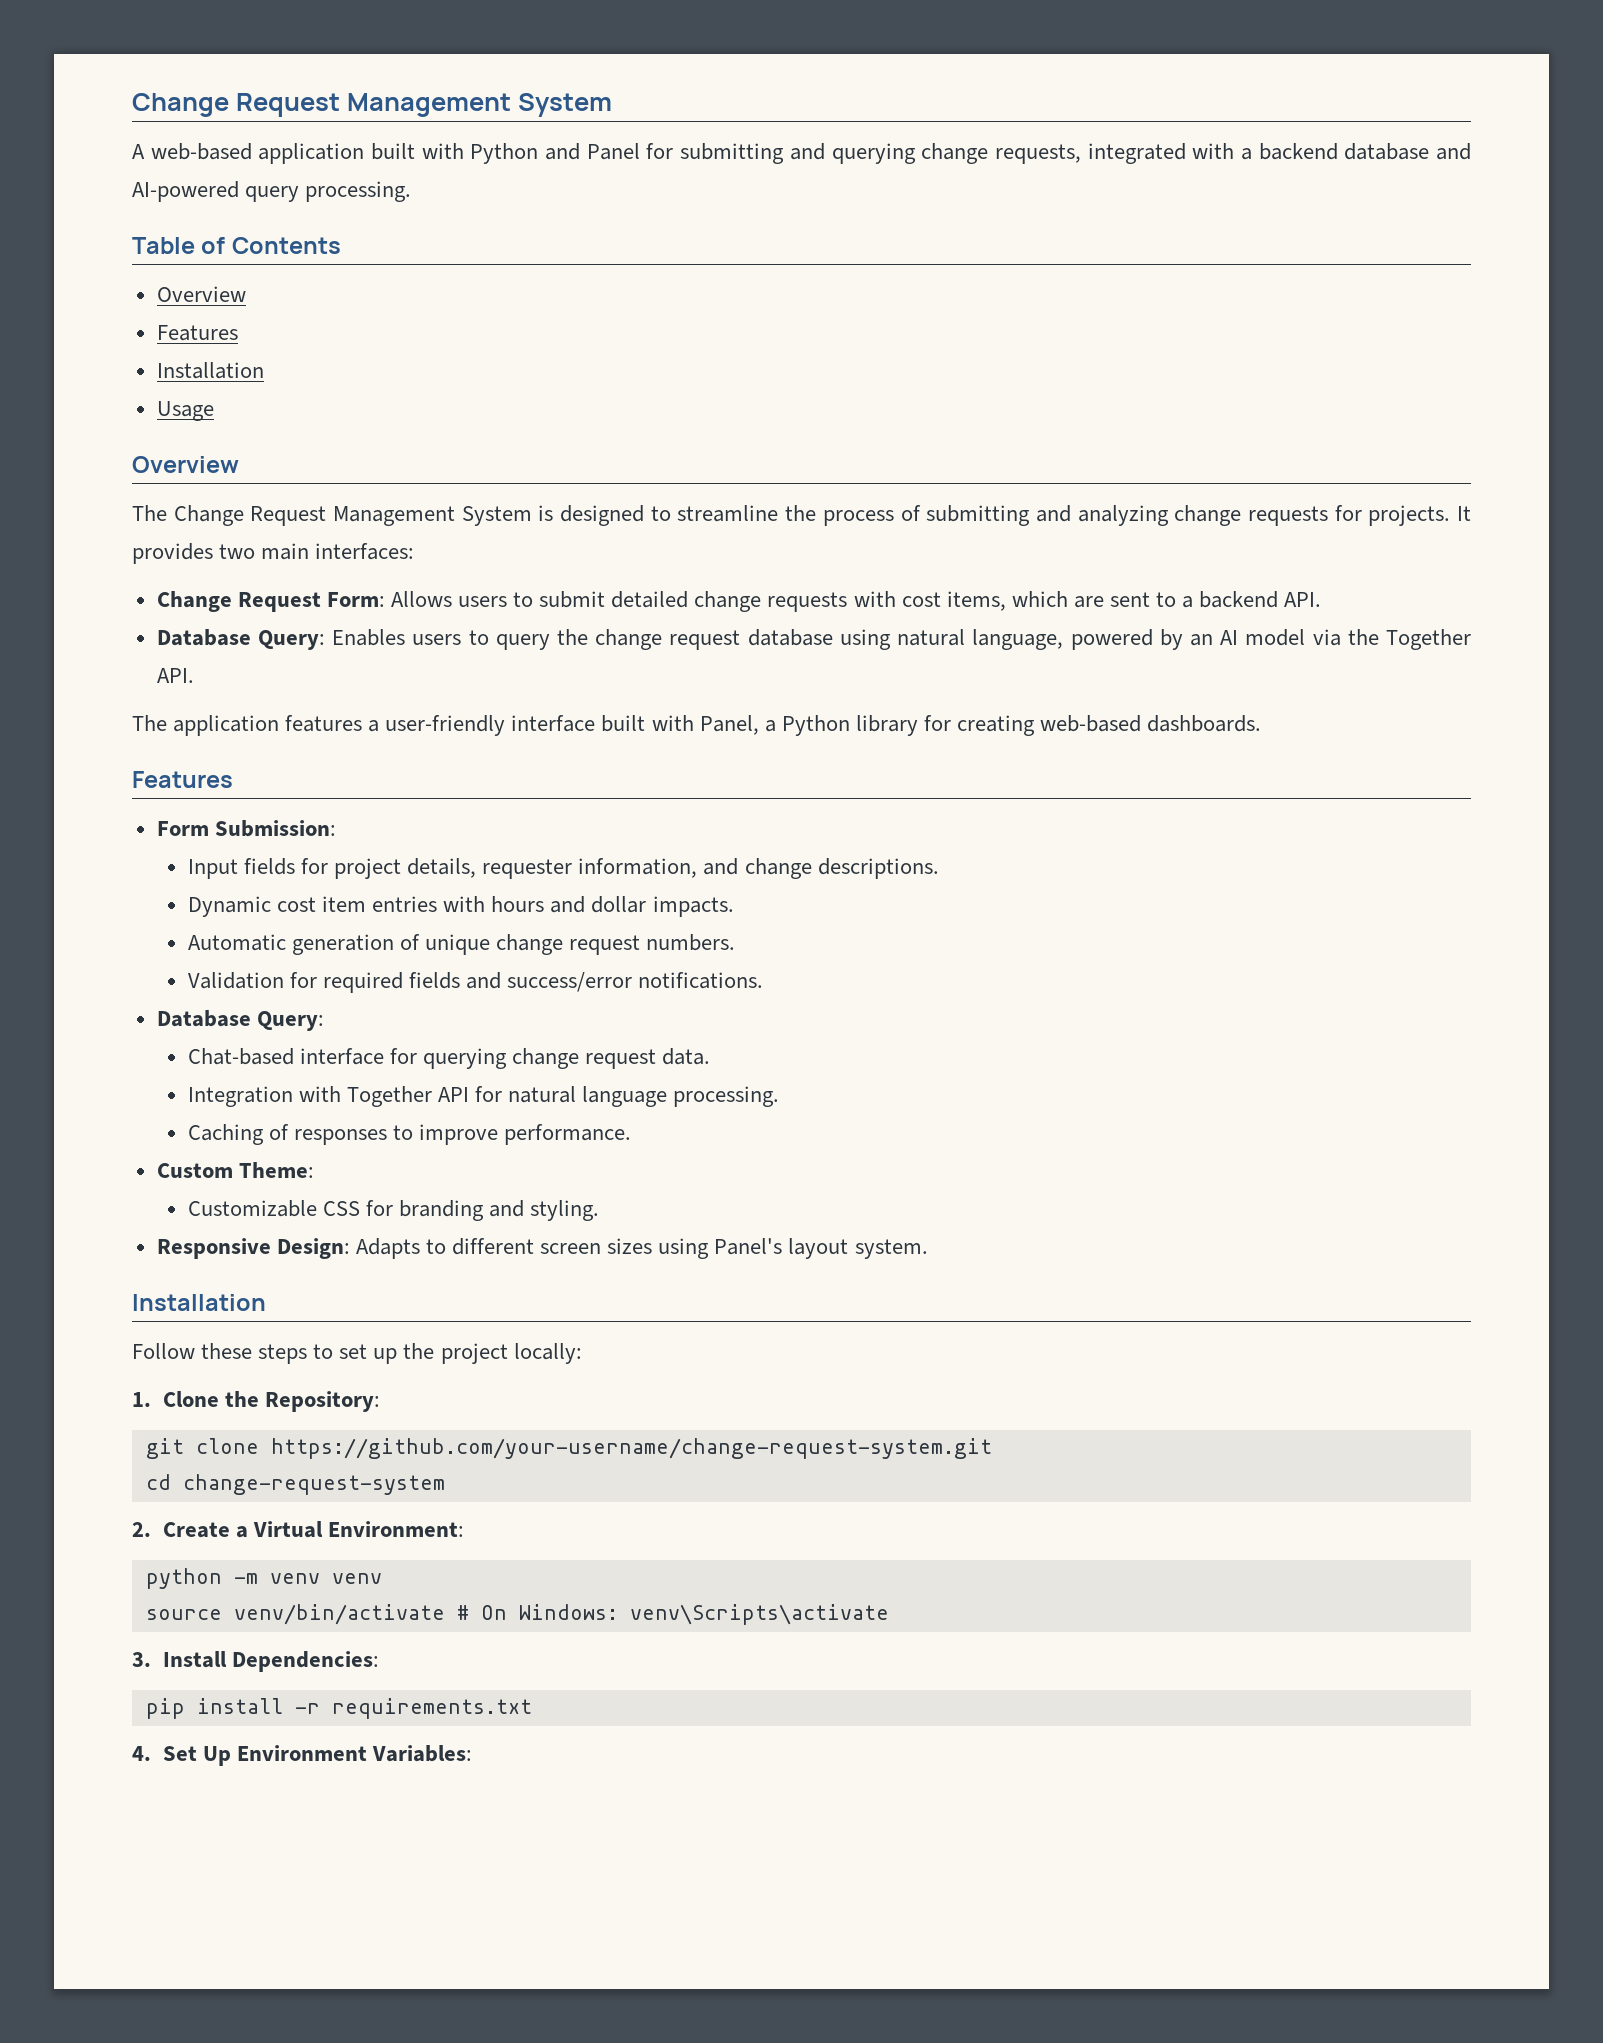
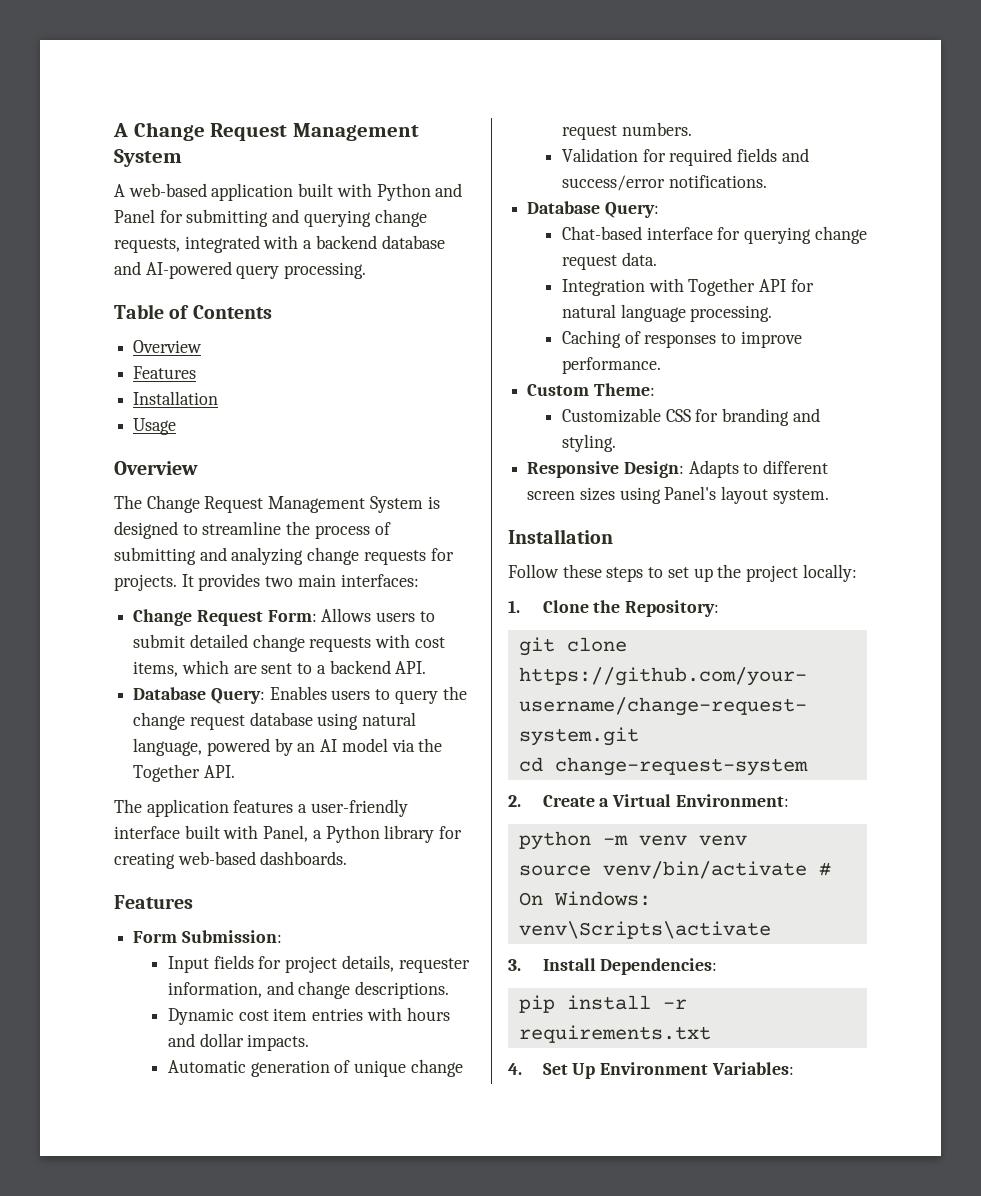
(132, 105) none -> [113,123,128,137] A

